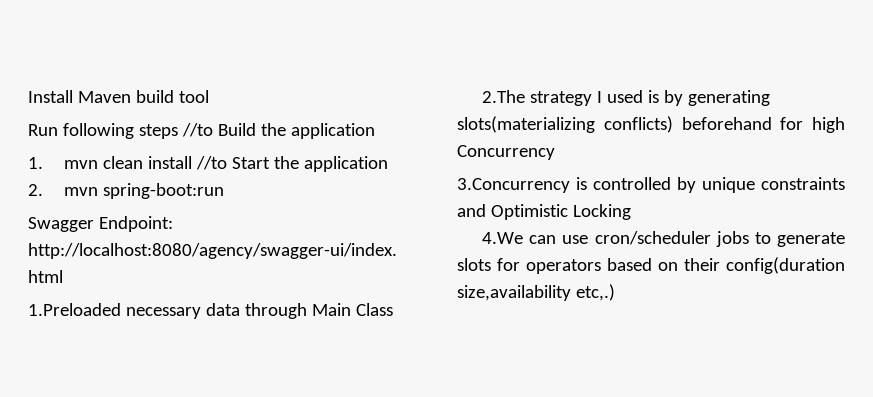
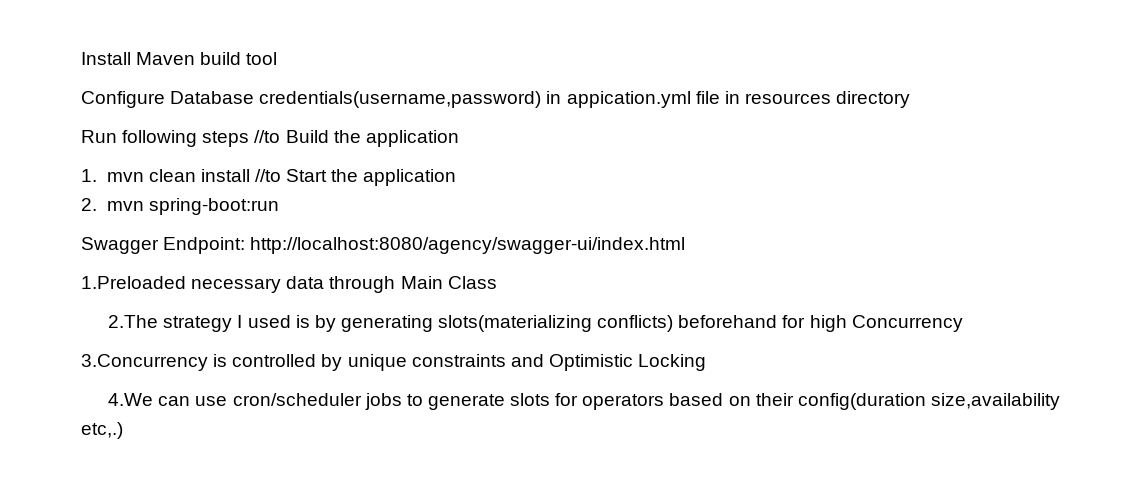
(209, 96) none -> [81,91,911,108] // Configure Database credentials(username,password) in appication.yml file in resources directory

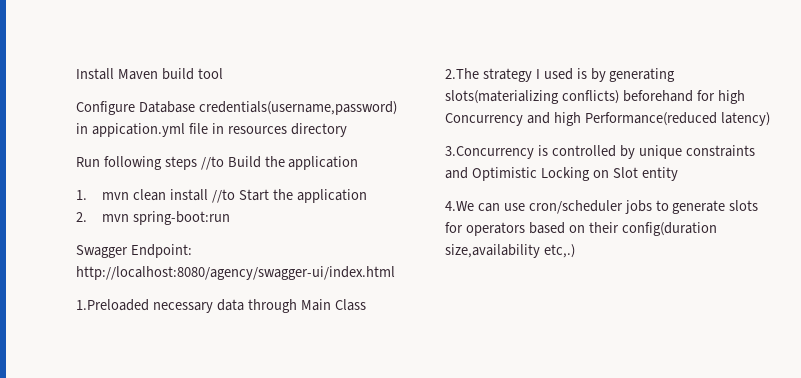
(963, 323) none -> [526,112,770,126] and high Performance(reduced latency)
(707, 362) none -> [592,167,678,181] on Slot entity

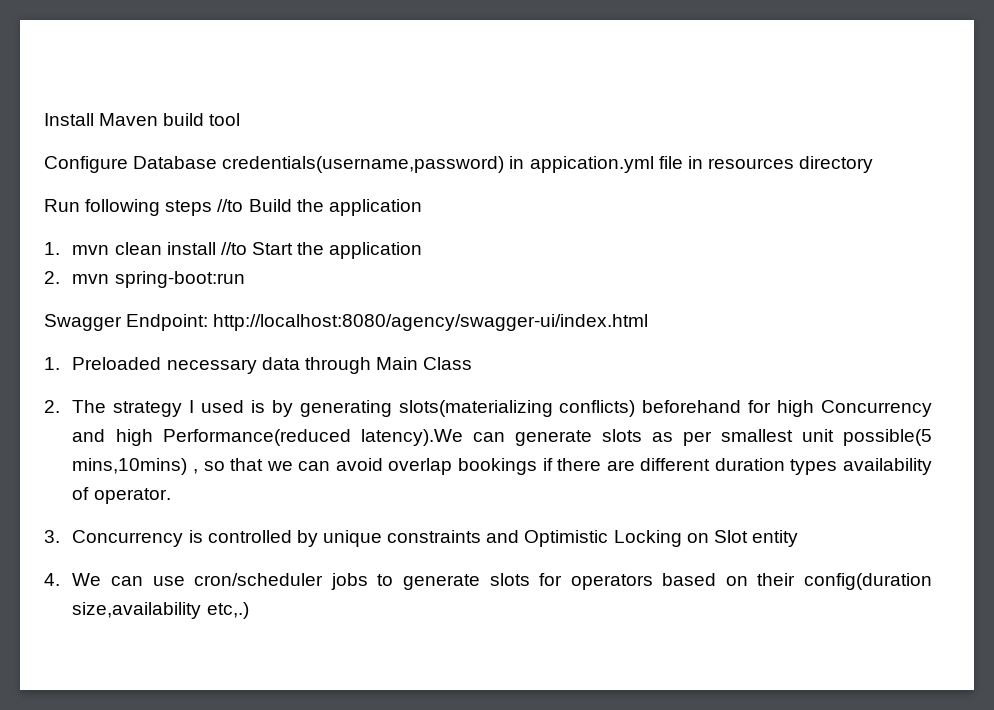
[76,299,149,311] 1.Preloaded -> [44,357,162,370] 1. Preloaded
[445,68,479,79] 2.The -> [44,400,107,413] 2. The
[720,112,770,126] [445,146,534,159] latency) // 3.Concurrency -> [360,429,933,446] [72,458,933,475] [72,487,171,504] [44,530,184,547] latency).We can generate slots as per smallest unit possible(5 mins,10mins) , so that we can avoid overlap bookings if there are different duration types availability of operator. // 3. Concurrency
[445,201,474,211] 4.We -> [44,573,102,586] 4. We

